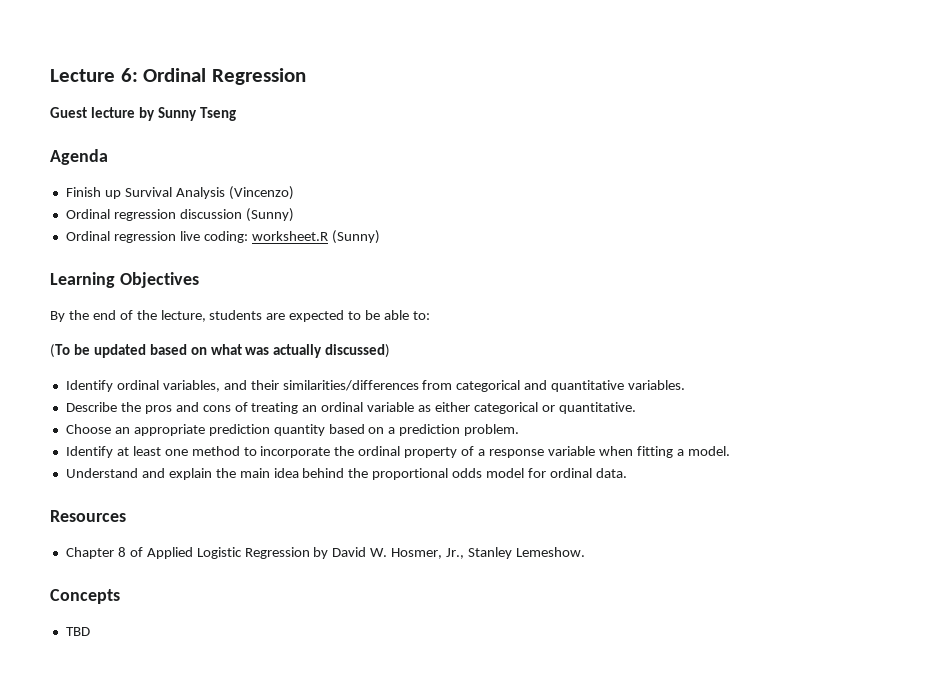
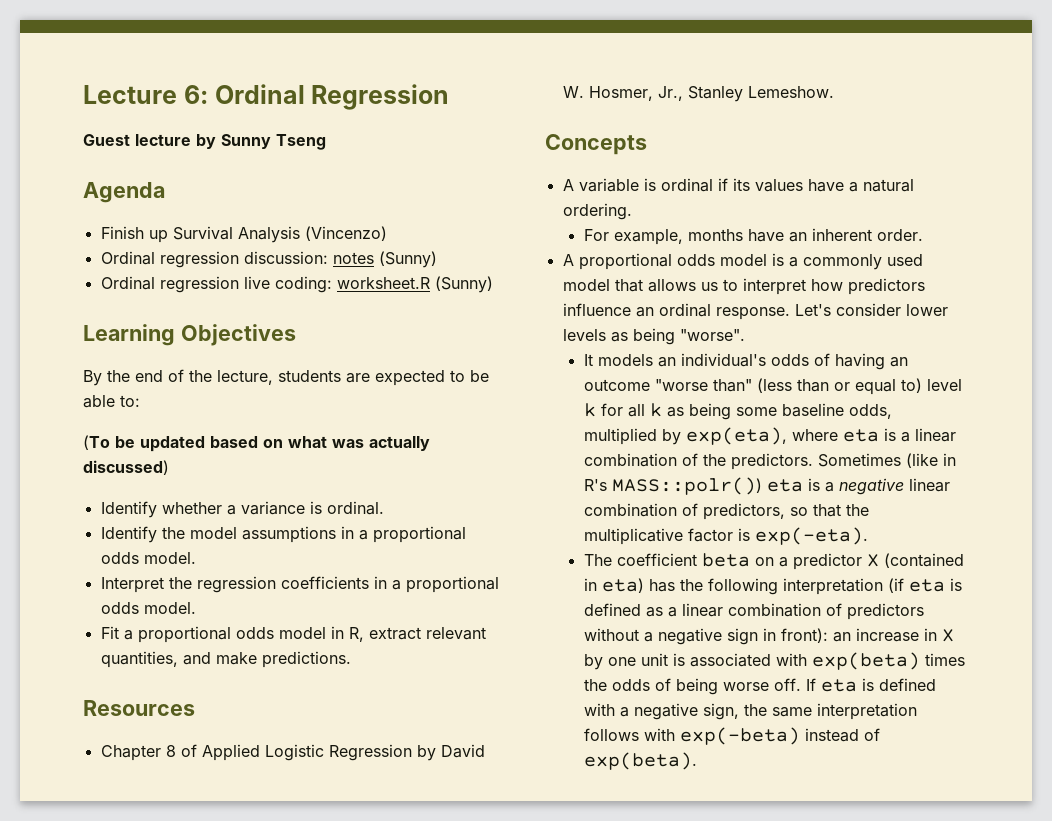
[179,209,242,219] discussion -> [243,251,374,264] discussion: notes
[116,380,686,392] [65,402,636,414] [65,424,520,436] [65,446,730,458] [65,468,627,480] ordinal variables, and their similarities/differences from categorical and quantitative variables. // Describe the pros and cons of treating an ordinal variable as either categorical or quantitative. // Choose an appropriate prediction quantity based on a prediction problem. // Identify at least one method to incorporate the ordinal property of a response variable when fitting a model. // Understand and explain the main idea behind the proportional odds model for ordinal data. -> [161,501,384,515] [100,526,466,543] [100,552,196,564] [100,576,499,593] [100,602,196,614] [100,626,486,643] [100,651,351,668] whether a variance is ordinal. // Identify the model assumptions in a proportional odds model. // Interpret the regression coefficients in a proportional odds model. // Fit a proportional odds model in R, extract relevant quantities, and make predictions.
[65,627,90,636] TBD -> [562,178,914,192] [562,203,632,220] [583,228,923,245] [562,253,923,270] [562,278,925,295] [562,303,948,320] [562,328,745,345] [583,353,908,370] [583,378,962,395] [583,403,892,420] [583,427,956,445] [583,453,956,470] [583,477,950,495] [583,503,869,520] [583,527,868,545] [583,553,964,570] [583,578,962,595] [583,603,924,620] [583,628,954,645] [583,652,965,670] [583,678,936,695] [583,703,917,720] [583,727,880,745] [583,752,697,770] A variable is ordinal if its values have a natural ordering. // For example, months have an inherent order. // A proportional odds model is a commonly used model that allows us to interpret how predictors influence an ordinal response. Let's consider lower levels as being "worse". // It models an individual's odds of having an outcome "worse than" (less than or equal to) level k for all k as being some baseline odds, multiplied by exp(eta), where eta is a linear combination of the predictors. Sometimes (like in R's MASS::polr()) eta is a negative linear combination of predictors, so that the multiplicative factor is exp(-eta). // The coefficient beta on a predictor X (contained in eta) has the following interpretation (if eta is defined as a linear combination of predictors without a negative sign in front): an increase in X by one unit is associated with exp(beta) times the odds of being worse off. If eta is defined with a negative sign, the same interpretation follows with exp(-beta) instead of exp(beta).

